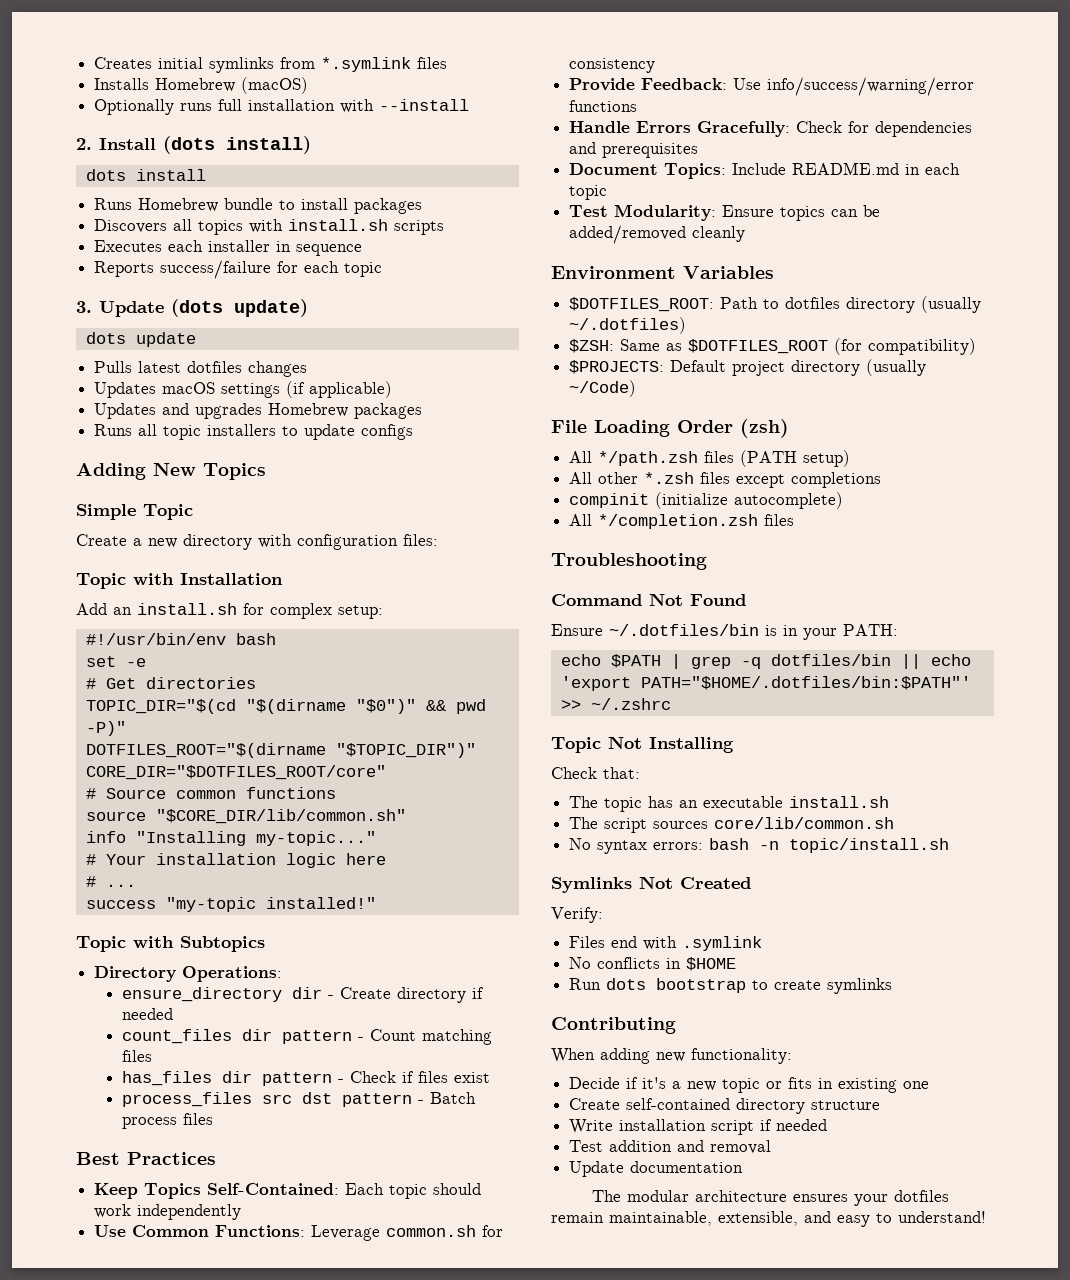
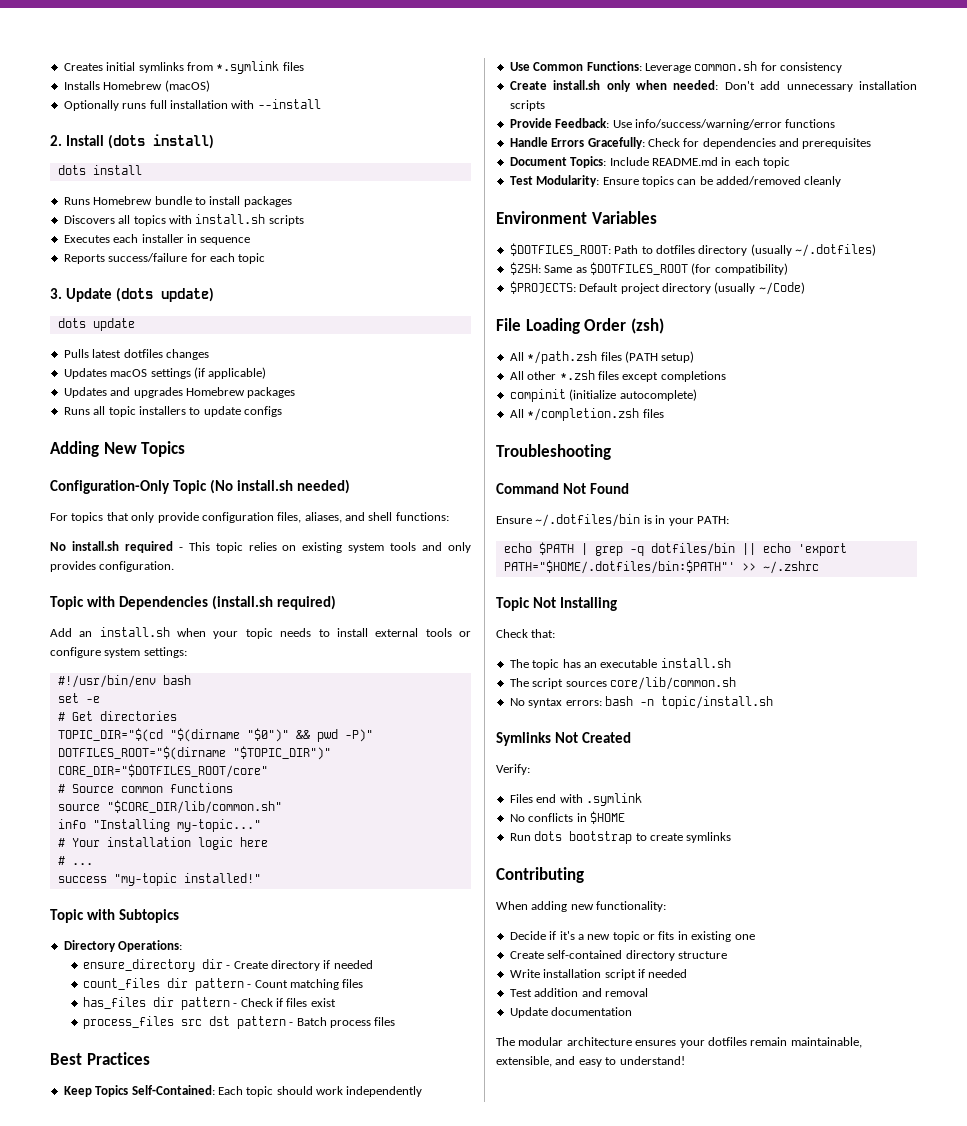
[76,504,193,520] [76,534,438,550] [76,573,283,589] Simple Topic // Create a new directory with configuration files: // Topic with Installation -> [50,479,350,494] [50,512,449,523] [50,541,471,553] [50,561,175,572] [50,595,336,610] Configuration-Only Topic (No install.sh needed) // For topics that only provide configuration files, aliases, and shell functions: // No install.sh required - This topic relies on existing system tools and only provides configuration. // Topic with Dependencies (install.sh required)
[243,603,383,619] for complex setup: -> [177,628,472,639] [50,647,187,658] when your topic needs to install external tools or configure system settings:
(656, 65) none -> [509,80,917,92] [509,100,545,111] // Create install.sh only when needed: Don't add unnecessary installation scripts

